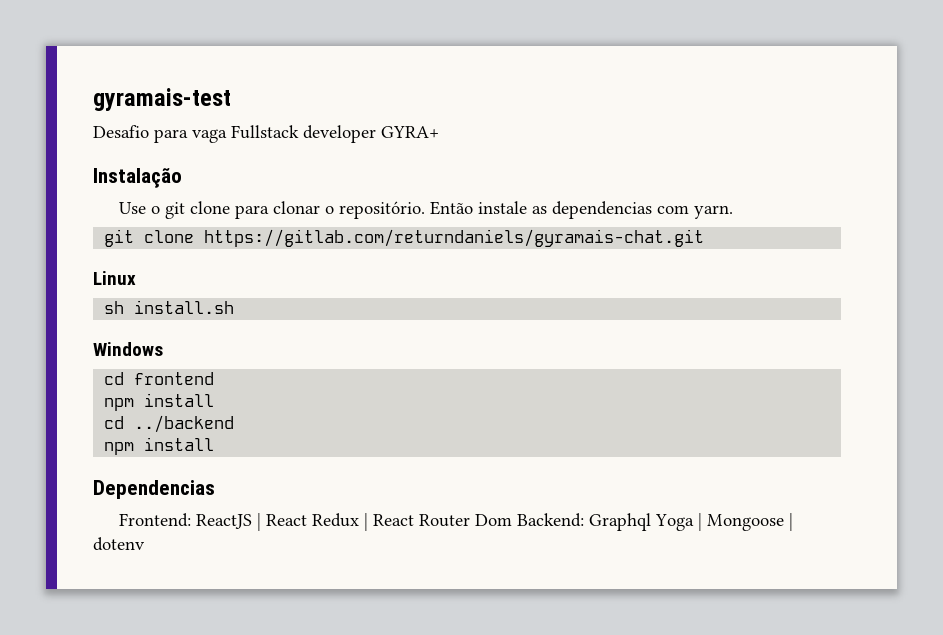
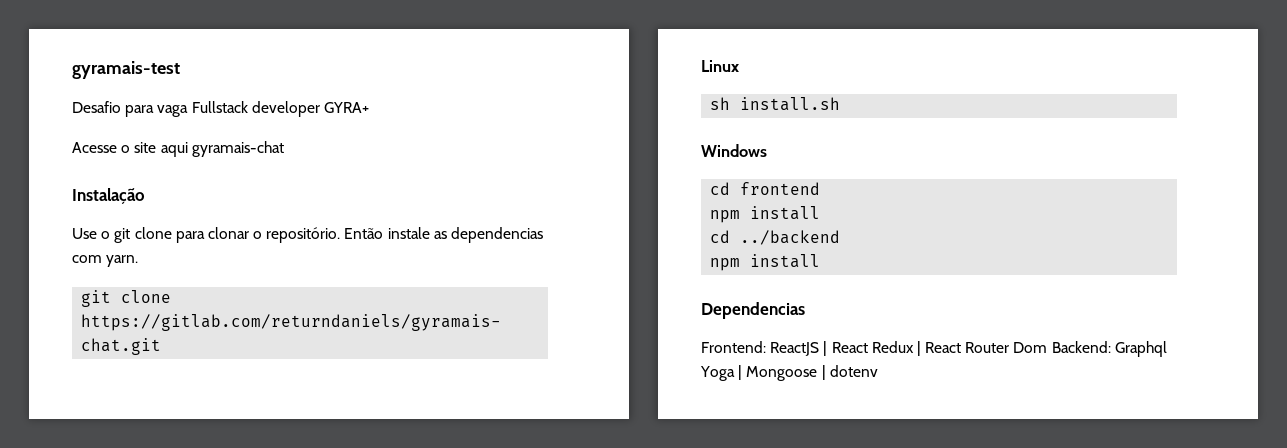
(439, 132) none -> [72,141,284,157] // Acesse o site aqui gyramais-chat

